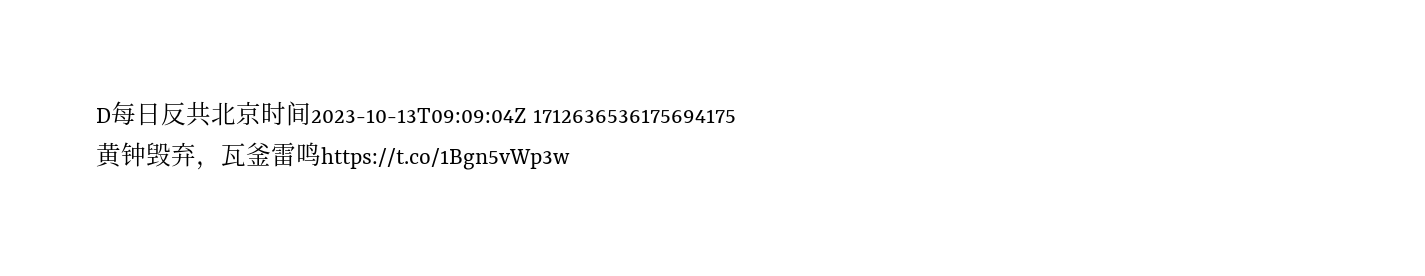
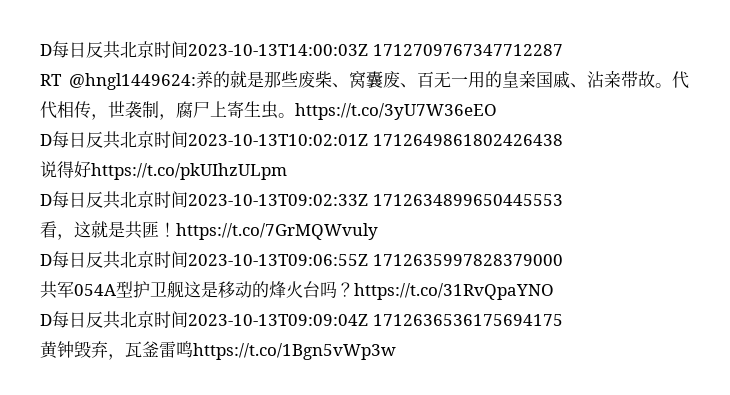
[96,101,311,127] D每日反共北京时间 -> [40,41,563,59] [40,70,689,90] [40,101,497,120] [40,131,563,149] [40,161,287,180] [40,191,563,209] [40,220,378,240] [40,251,563,269] [40,281,554,300] [40,311,188,329] D每日反共北京时间2023-10-13T14:00:03Z 1712709767347712287 // RT @hngl1449624:养的就是那些废柴、窝囊废、百无一用的皇亲国戚、沾亲带故。代代相传，世袭制，腐尸上寄生虫。https://t.co/3yU7W36eEO // D每日反共北京时间2023-10-13T10:02:01Z 1712649861802426438 // 说得好https://t.co/pkUIhzULpm // D每日反共北京时间2023-10-13T09:02:33Z 1712634899650445553 // 看，这就是共匪！https://t.co/7GrMQWvuly // D每日反共北京时间2023-10-13T09:06:55Z 1712635997828379000 // 共军054A型护卫舰这是移动的烽火台吗？https://t.co/31RvQpaYNO // D每日反共北京时间

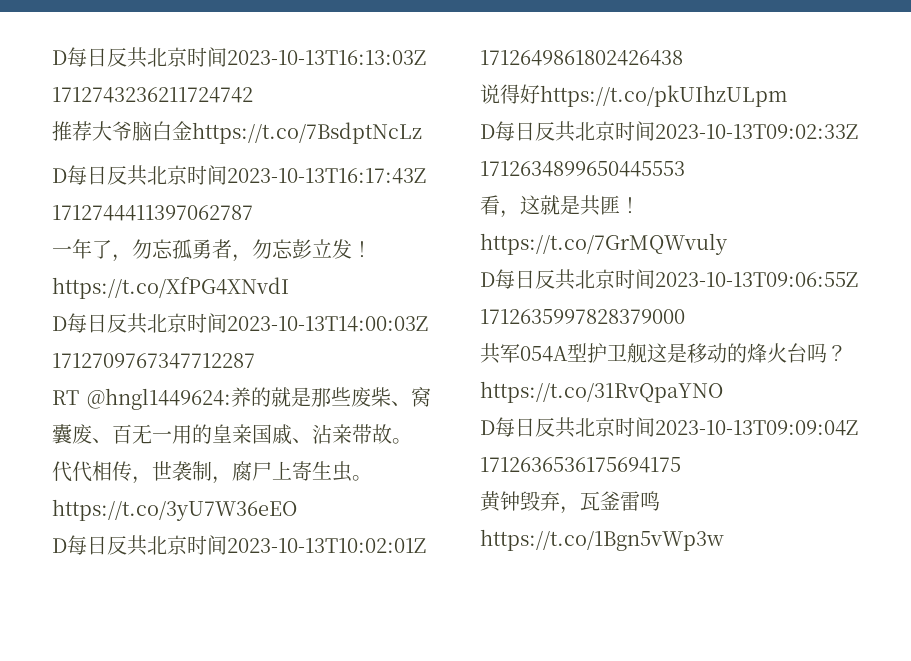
[40,41,188,59] D每日反共北京时间 -> [52,47,426,68] [52,87,253,103] [52,121,422,144] [52,165,426,186] [52,205,253,221] [52,239,372,262] [52,277,289,299] [52,313,227,334] D每日反共北京时间2023-10-13T16:13:03Z 1712743236211724742 // 推荐大爷脑白金https://t.co/7BsdptNcLz // D每日反共北京时间2023-10-13T16:17:43Z 1712744411397062787 // 一年了，勿忘孤勇者，勿忘彭立发！https://t.co/XfPG4XNvdI // D每日反共北京时间

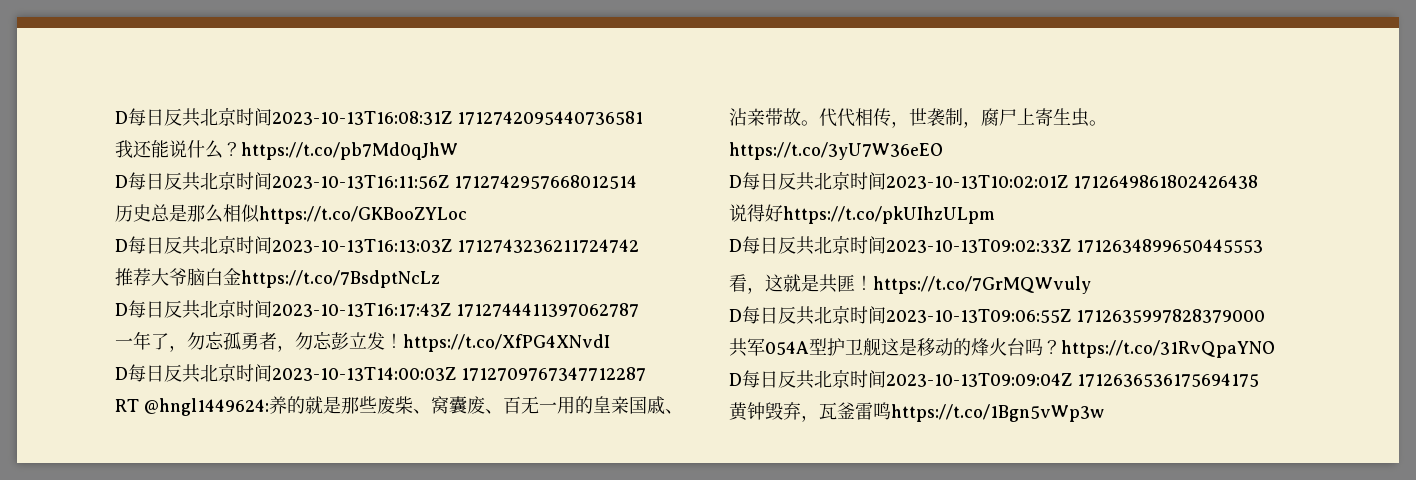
[52,47,227,68] D每日反共北京时间 -> [115,108,643,127] [115,140,458,160] [115,172,637,191] [115,204,467,224] [115,236,272,255] D每日反共北京时间2023-10-13T16:08:31Z 1712742095440736581 // 我还能说什么？https://t.co/pb7Md0qJhW // D每日反共北京时间2023-10-13T16:11:56Z 1712742957668012514 // 历史总是那么相似https://t.co/GKBooZYLoc // D每日反共北京时间

